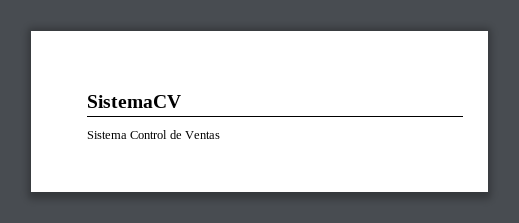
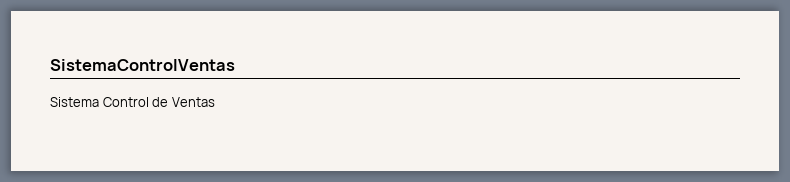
[87,95,181,108] SistemaCV -> [50,59,235,71] SistemaControlVentas

